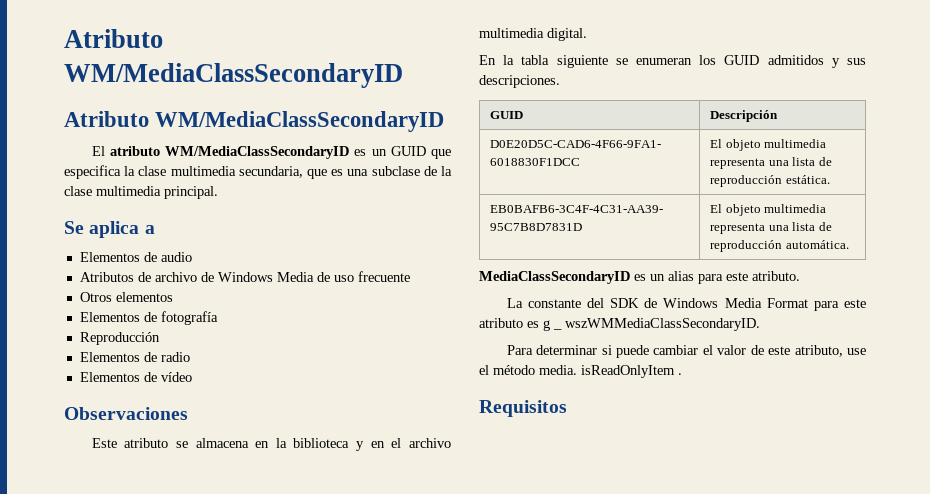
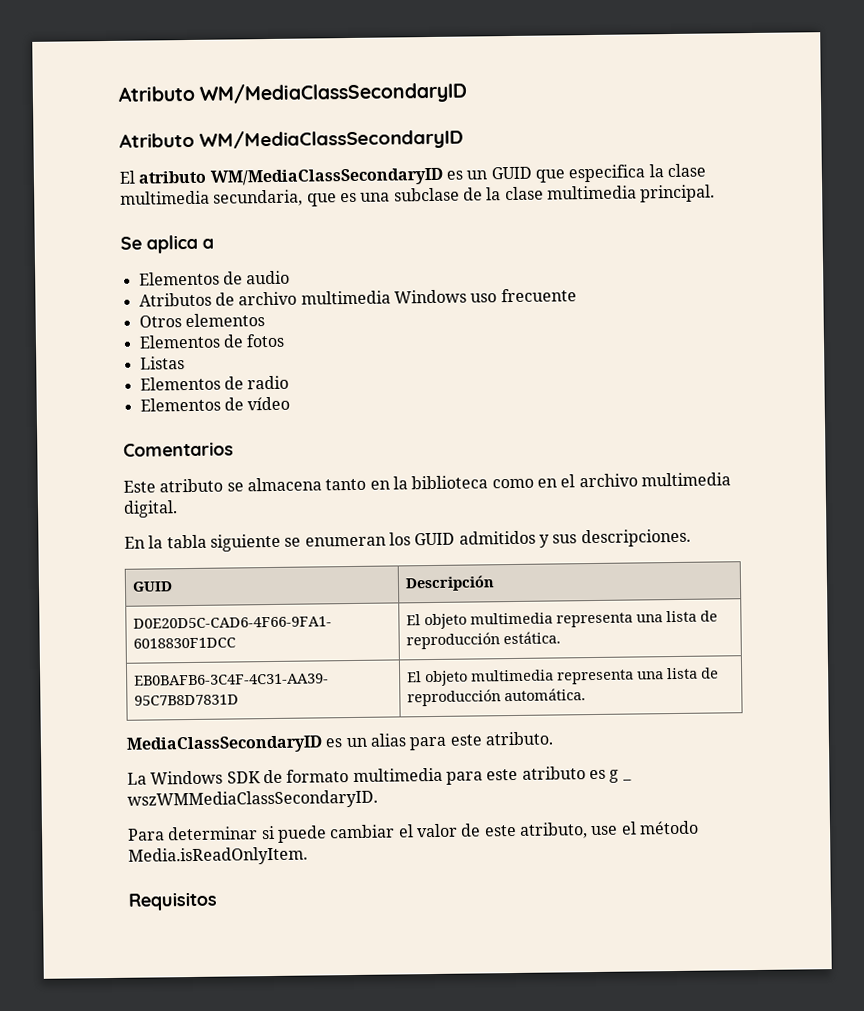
[200,272,330,282] de Windows Media de -> [300,289,467,305] multimedia Windows
[160,311,218,325] [79,332,160,345] fotografía // Reproducción -> [246,333,286,348] [139,356,185,370] fotos // Listas
[64,407,188,420] Observaciones -> [123,441,234,457] Comentarios
(249, 443) none -> [325,478,367,491] tanto
[356,441,365,451] y -> [491,478,534,489] como
[527,298,808,308] constante del SDK de Windows Media Format -> [150,767,443,785] Windows SDK de formato multimedia
[539,365,682,378] media. isReadOnlyItem . -> [128,846,308,866] Media.isReadOnlyItem.

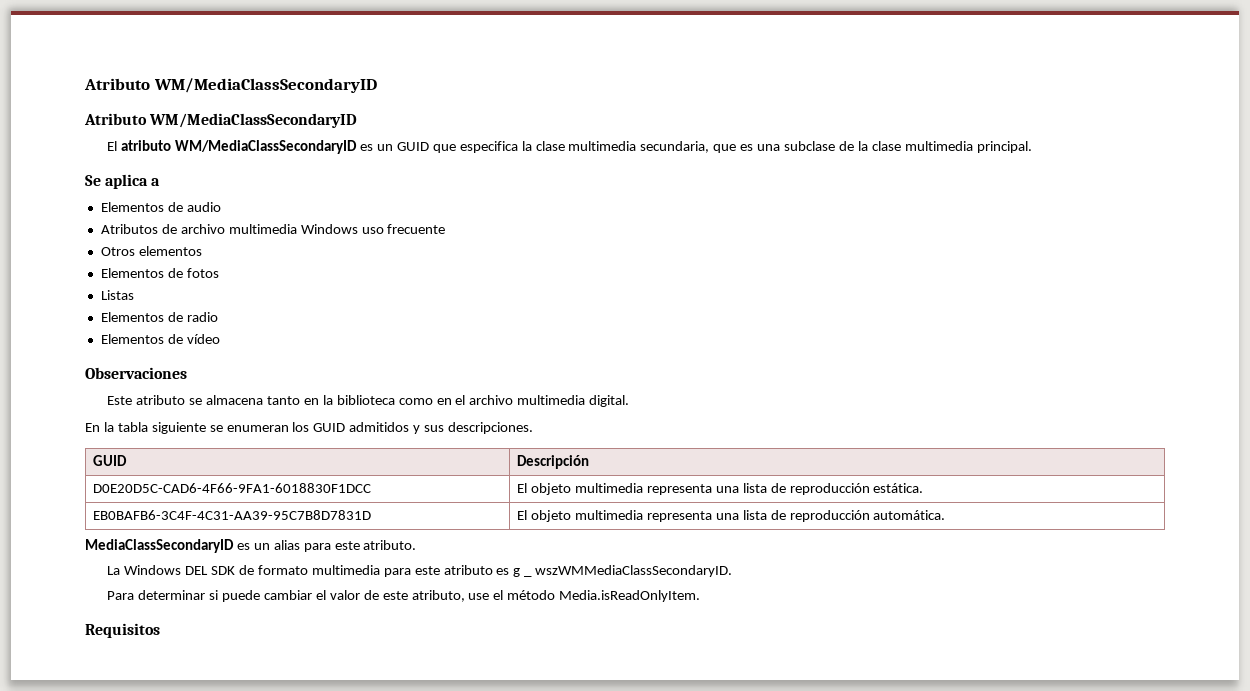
[123,441,234,457] Comentarios -> [85,367,187,379] Observaciones
(224, 777) none -> [185,566,209,575] DEL

